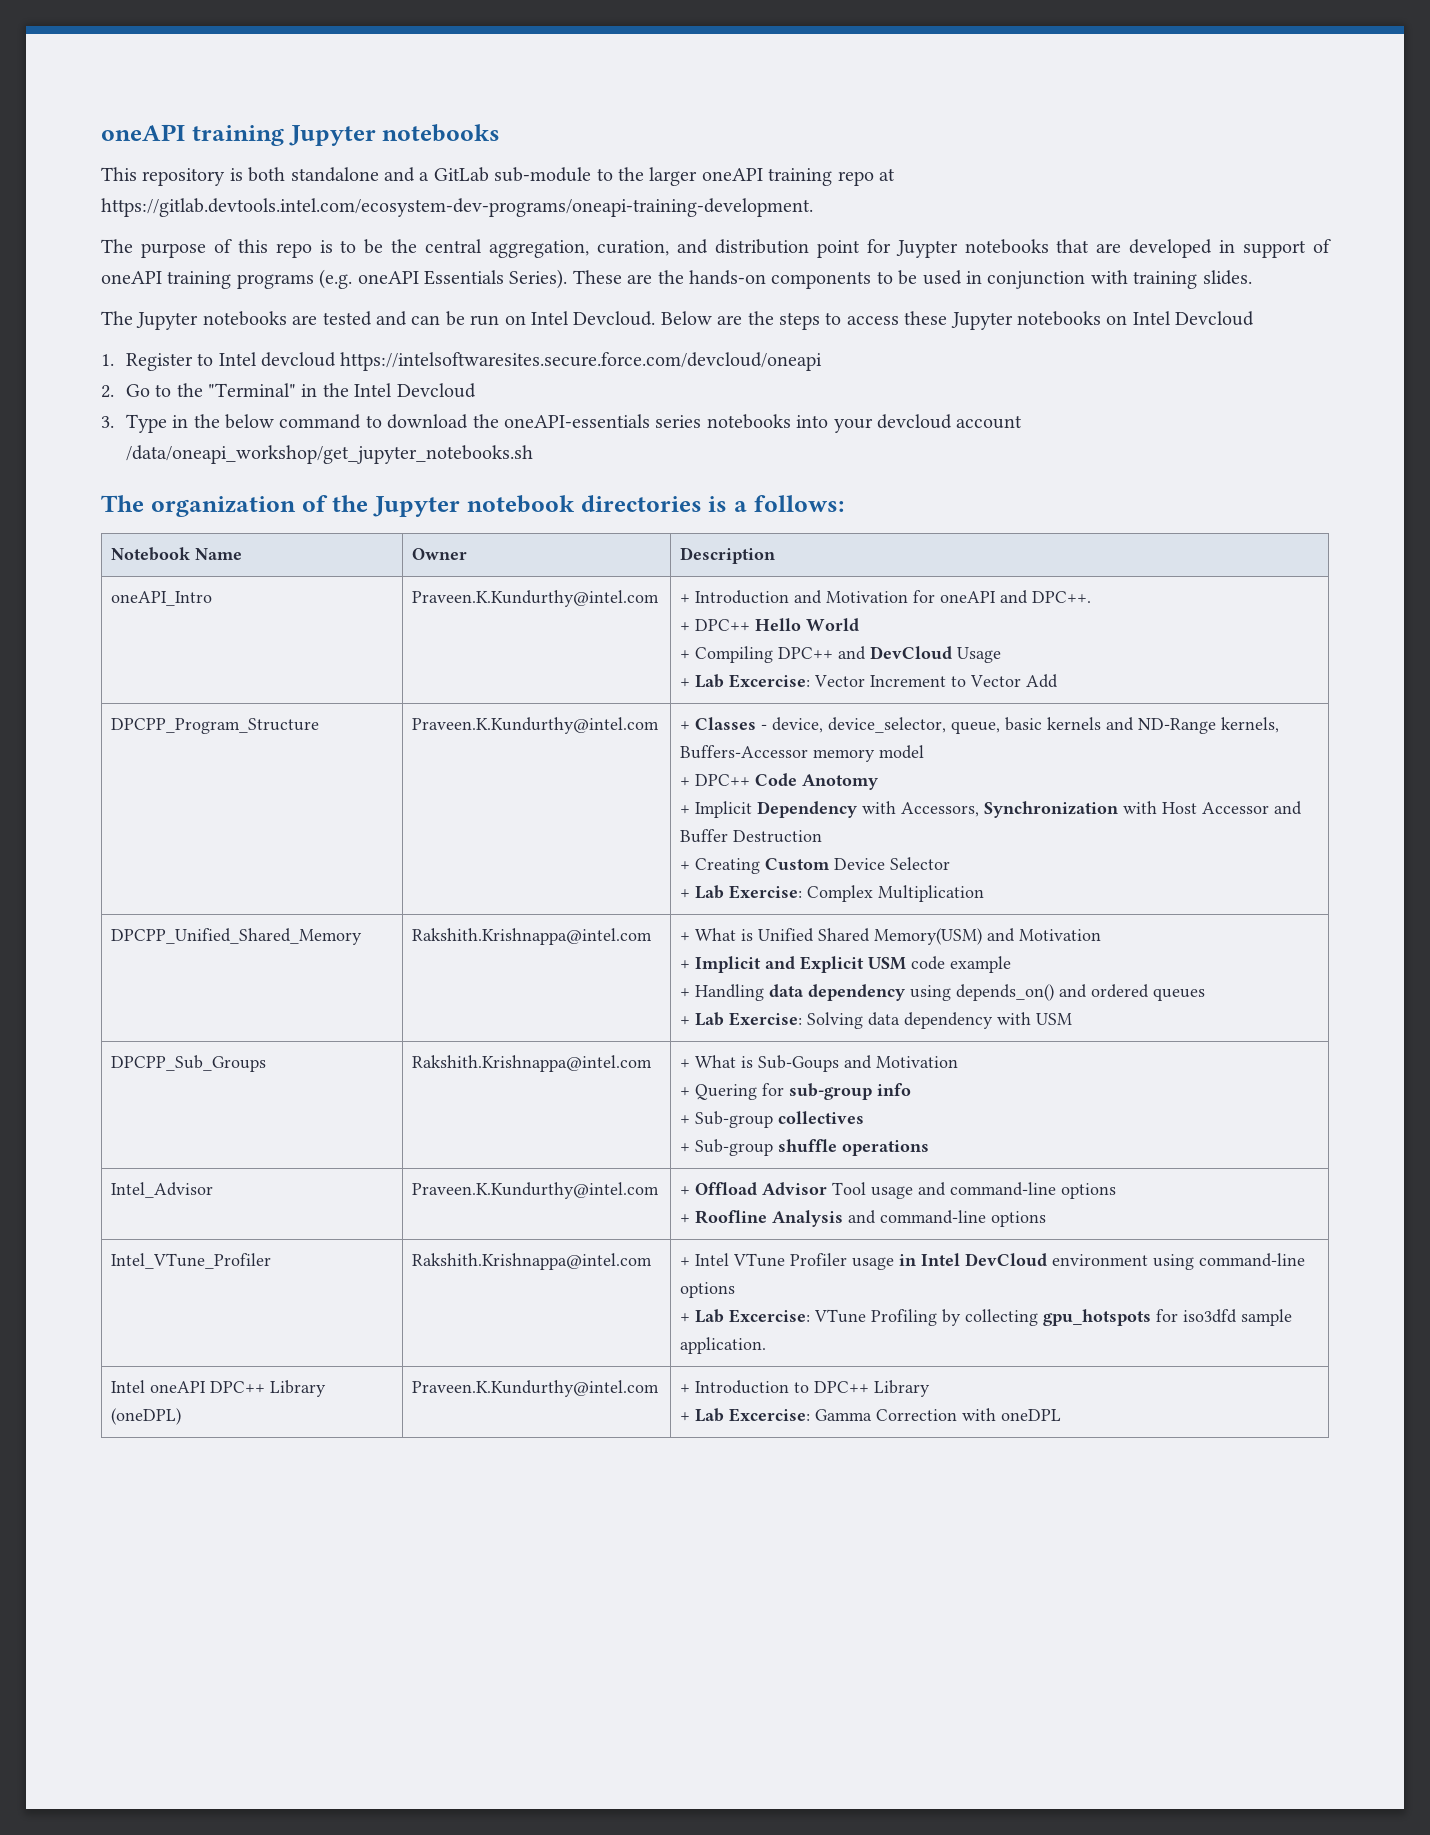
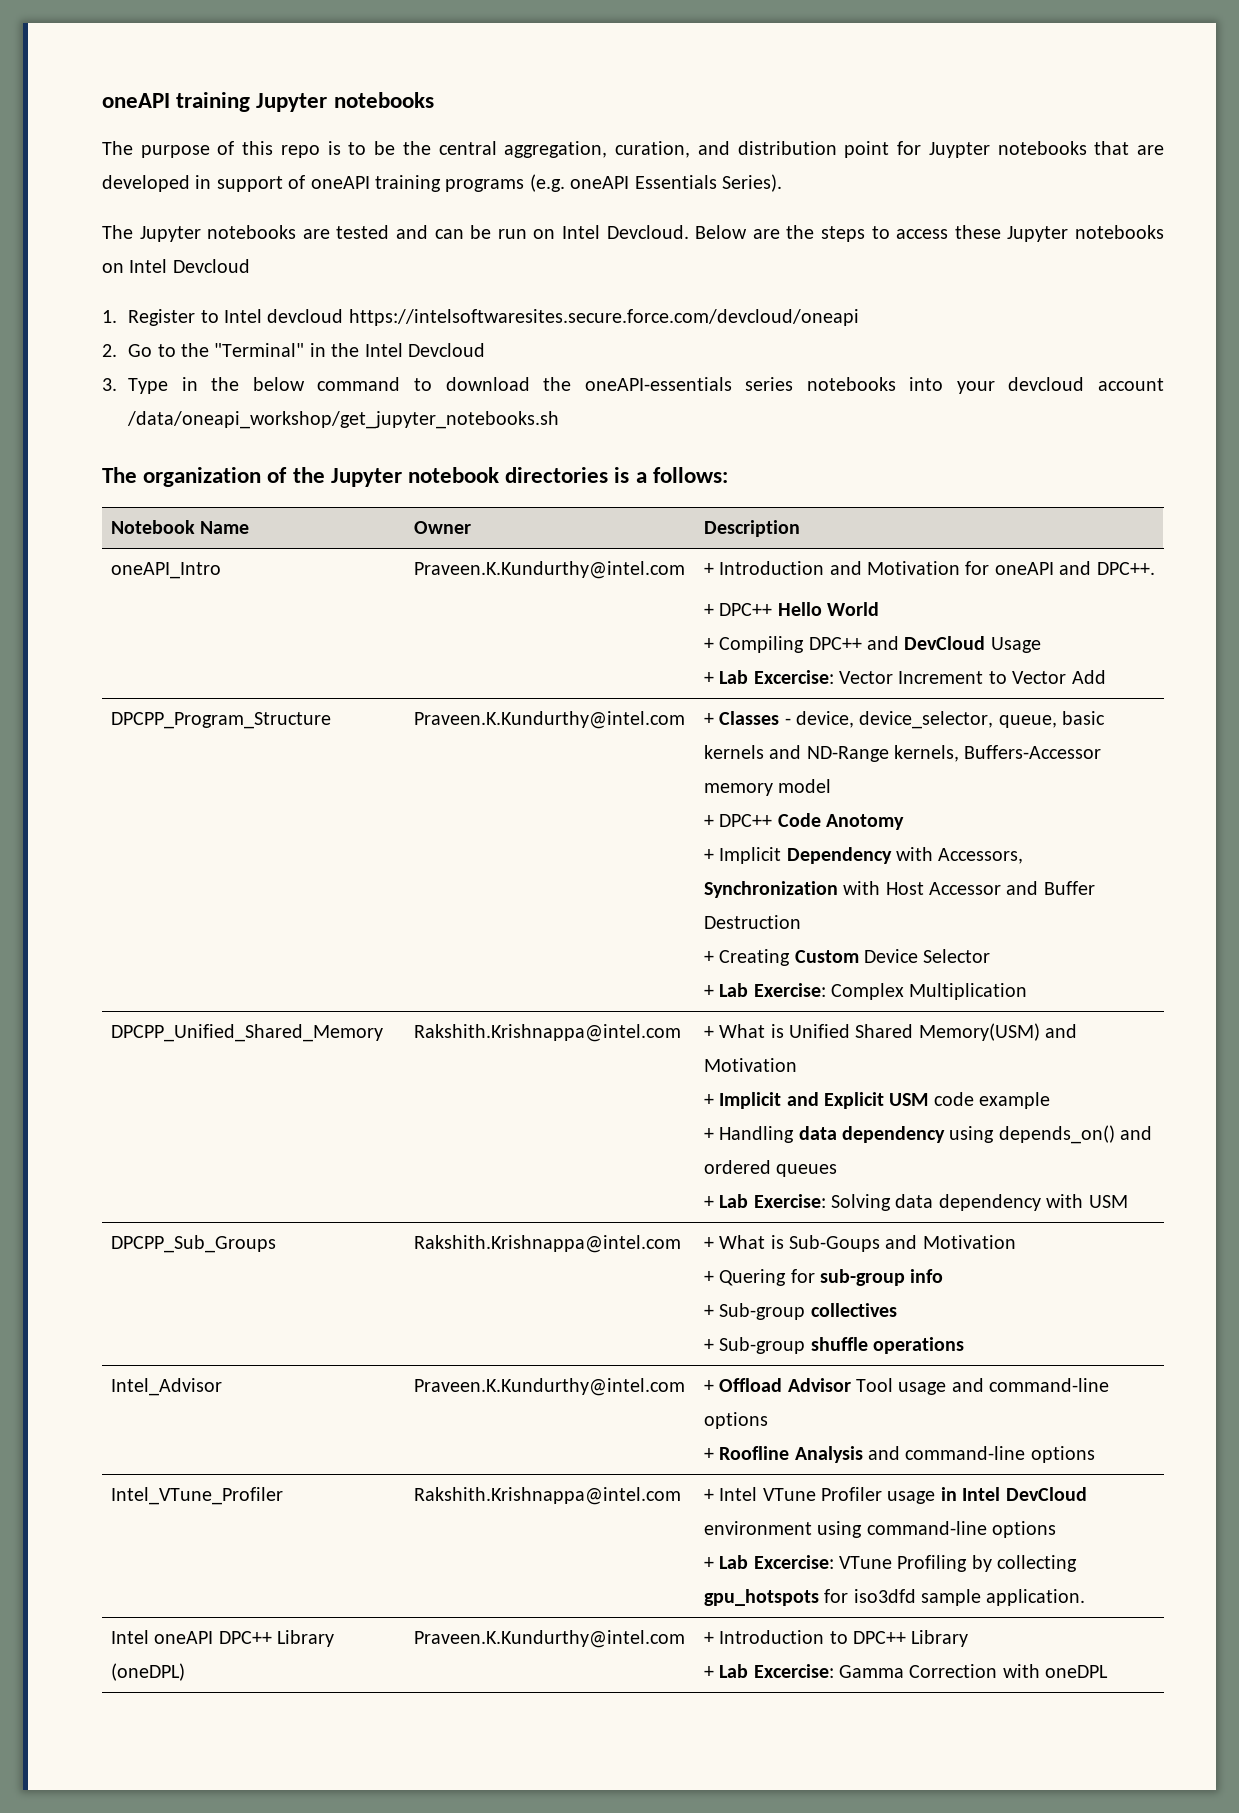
[101,167,895,186] [101,198,813,217] // This repository is both standalone and a GitLab sub-module to the larger oneAPI training repo at https://gitlab.devtools.intel.com/ecosystem-dev-programs/oneapi-training-development. -> (434, 100) none
[572,270,1252,289] These are the hands-on components to be used in conjunction with training slides. -> (782, 183) none

